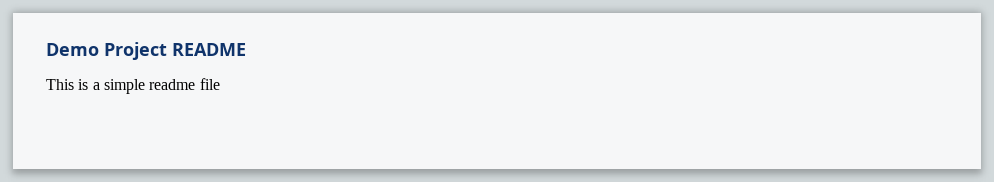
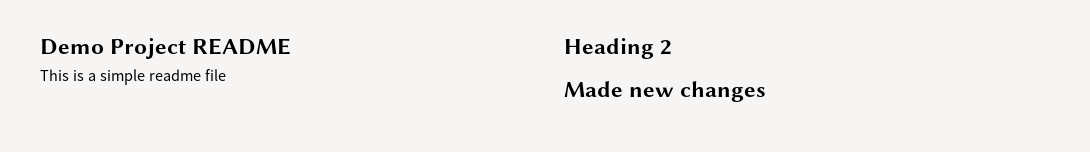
(220, 84) none -> [564,38,673,59] [564,81,767,102] // Heading 2 // Made new changes

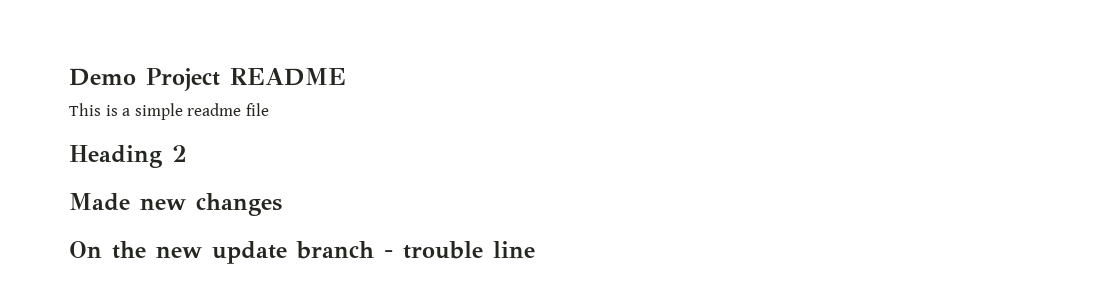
(767, 91) none -> [69,241,535,264] // On the new update branch - trouble line

